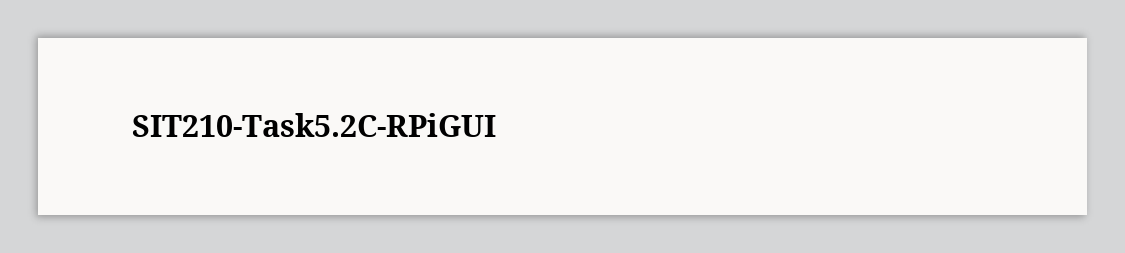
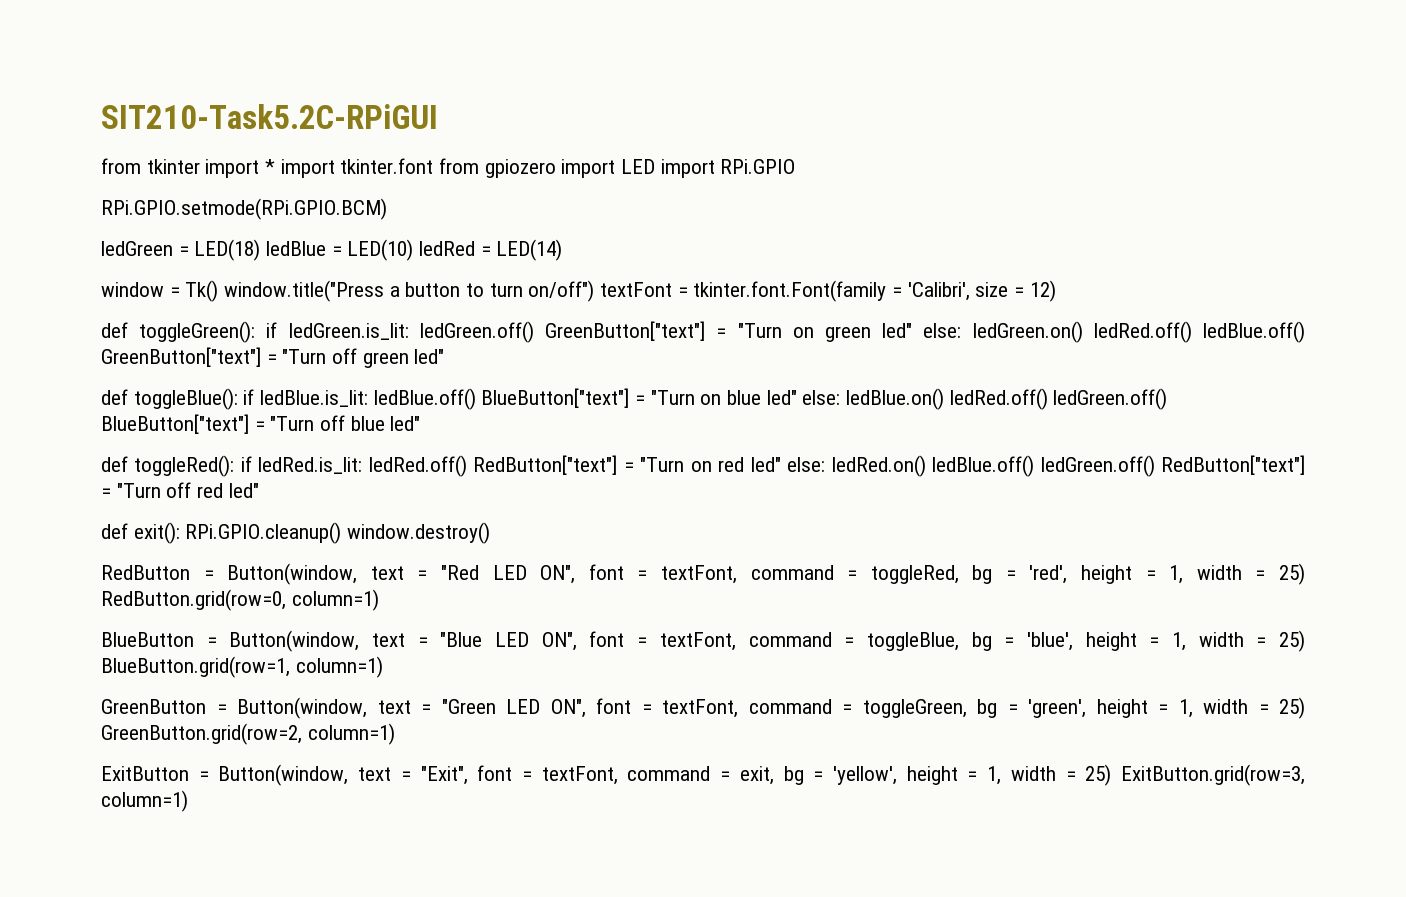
(496, 125) none -> [101,158,796,178] [101,198,387,220] [101,239,563,261] [101,280,1056,302] [101,321,1305,343] [101,347,445,368] [101,388,1168,410] [101,414,421,434] [101,455,1306,477] [101,482,259,498] [101,522,491,544] [101,563,1305,585] [101,589,379,611] [101,630,1305,652] [101,656,383,678] [101,697,1305,719] [101,723,395,745] [101,764,1305,786] [101,790,188,812] // from tkinter import * import tkinter.font from gpiozero import LED import RPi.GPIO // RPi.GPIO.setmode(RPi.GPIO.BCM) // ledGreen = LED(18) ledBlue = LED(10) ledRed = LED(14) // window = Tk() window.title("Press a button to turn on/off") textFont = tkinter.font.Font(family = 'Calibri', size = 12) // def toggleGreen(): if ledGreen.is_lit: ledGreen.off() GreenButton["text"] = "Turn on green led" else: ledGreen.on() ledRed.off() ledBlue.off() GreenButton["text"] = "Turn off green led" // def toggleBlue(): if ledBlue.is_lit: ledBlue.off() BlueButton["text"] = "Turn on blue led" else: ledBlue.on() ledRed.off() ledGreen.off() BlueButton["text"] = "Turn off blue led" // def toggleRed(): if ledRed.is_lit: ledRed.off() RedButton["text"] = "Turn on red led" else: ledRed.on() ledBlue.off() ledGreen.off() RedButton["text"] = "Turn off red led" // def exit(): RPi.GPIO.cleanup() window.destroy() // RedButton = Button(window, text = "Red LED ON", font = textFont, command = toggleRed, bg = 'red', height = 1, width = 25) RedButton.grid(row=0, column=1) // BlueButton = Button(window, text = "Blue LED ON", font = textFont, command = toggleBlue, bg = 'blue', height = 1, width = 25) BlueButton.grid(row=1, column=1) // GreenButton = Button(window, text = "Green LED ON", font = textFont, command = toggleGreen, bg = 'green', height = 1, width = 25) GreenButton.grid(row=2, column=1) // ExitButton = Button(window, text = "Exit", font = textFont, command = exit, bg = 'yellow', height = 1, width = 25) ExitButton.grid(row=3, column=1)

